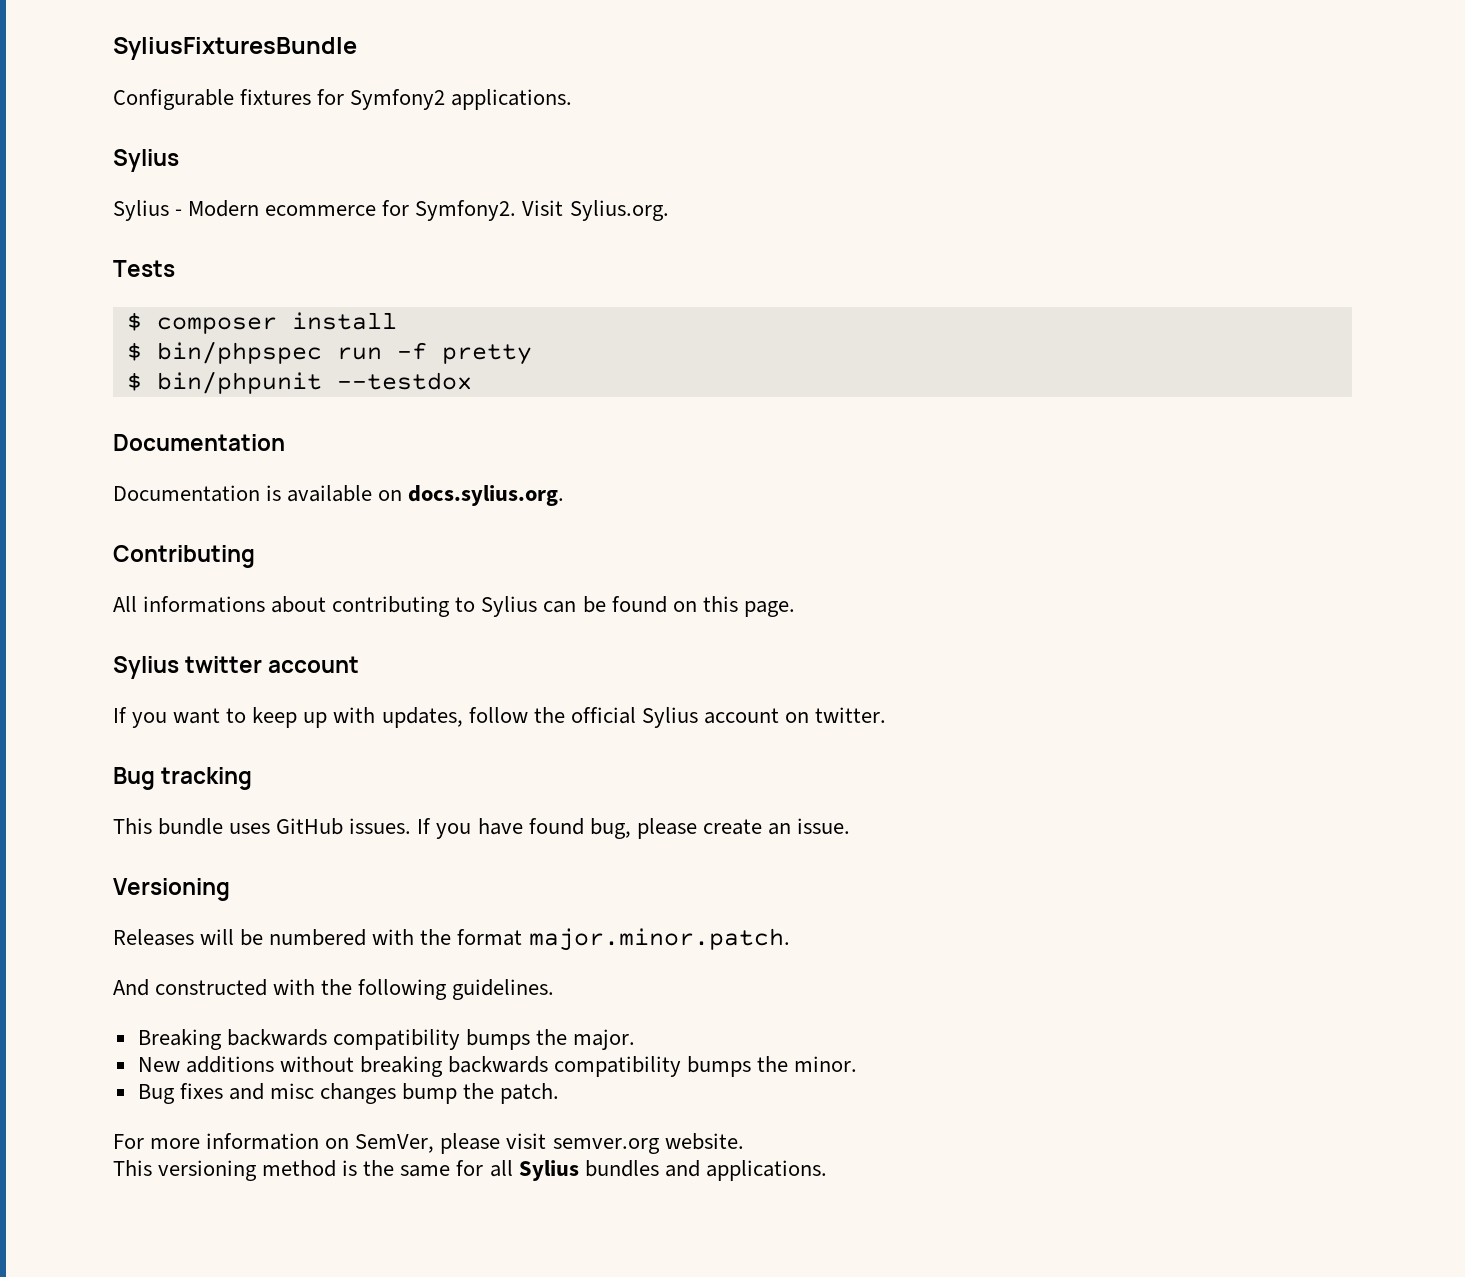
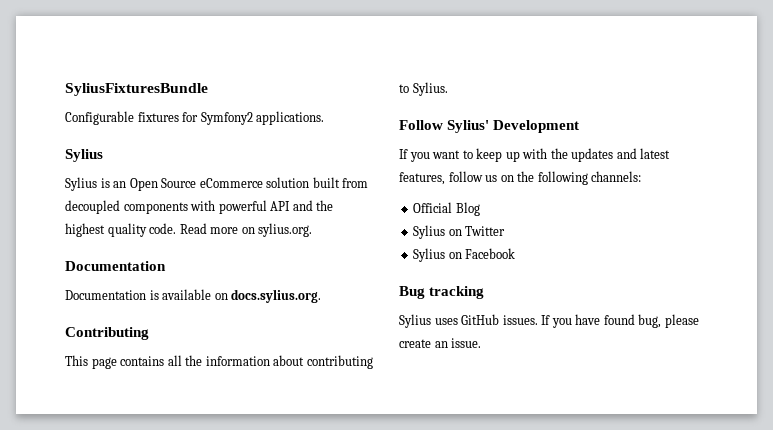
[175,200,669,221] [113,260,175,277] [126,312,397,334] [126,341,532,365] [126,371,472,394] - Modern ecommerce for Symfony2. Visit Sylius.org. // Tests // $ composer install // $ bin/phpspec run -f pretty // $ bin/phpunit --testdox -> [100,177,369,191] [65,200,334,214] [65,223,313,237] is an Open Source eCommerce solution built from decoupled components with powerful API and the highest quality code. Read more on sylius.org.
[113,596,795,617] [113,656,360,679] All informations about contributing to Sylius can be found on this page. // Sylius twitter account -> [65,355,373,369] [399,82,448,96] [399,120,580,133] This page contains all the information about contributing to Sylius. // Follow Sylius' Development
[381,707,887,728] updates, follow the official Sylius account on twitter. -> [550,148,671,162] [399,171,642,185] [413,202,480,216] [413,225,506,239] [413,248,516,262] the updates and latest features, follow us on the following channels: // Official Blog // Sylius on Twitter // Sylius on Facebook
[113,818,224,835] This bundle -> [399,314,431,328] Sylius
[113,878,230,901] [113,928,790,951] [113,979,555,1000] [137,1029,636,1050] [137,1056,858,1077] [137,1083,560,1104] [113,1133,744,1154] [113,1160,827,1181] // Versioning // Releases will be numbered with the format major.minor.patch. // And constructed with the following guidelines. // Breaking backwards compatibility bumps the major. // New additions without breaking backwards compatibility bumps the minor. // Bug fixes and misc changes bump the patch. // For more information on SemVer, please visit semver.org website. // This versioning method is the same for all Sylius bundles and applications. -> (482, 343) none

